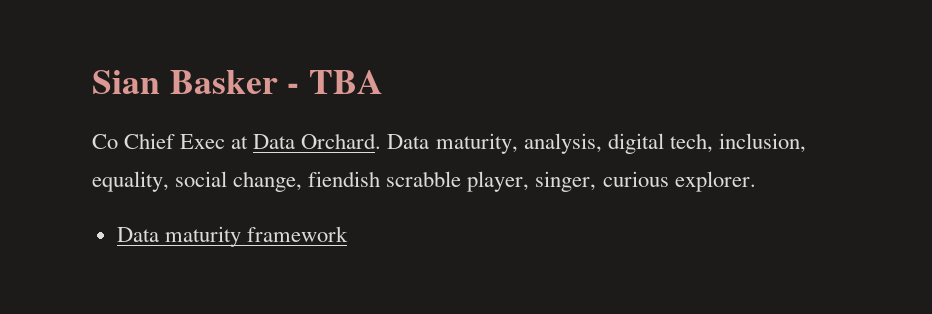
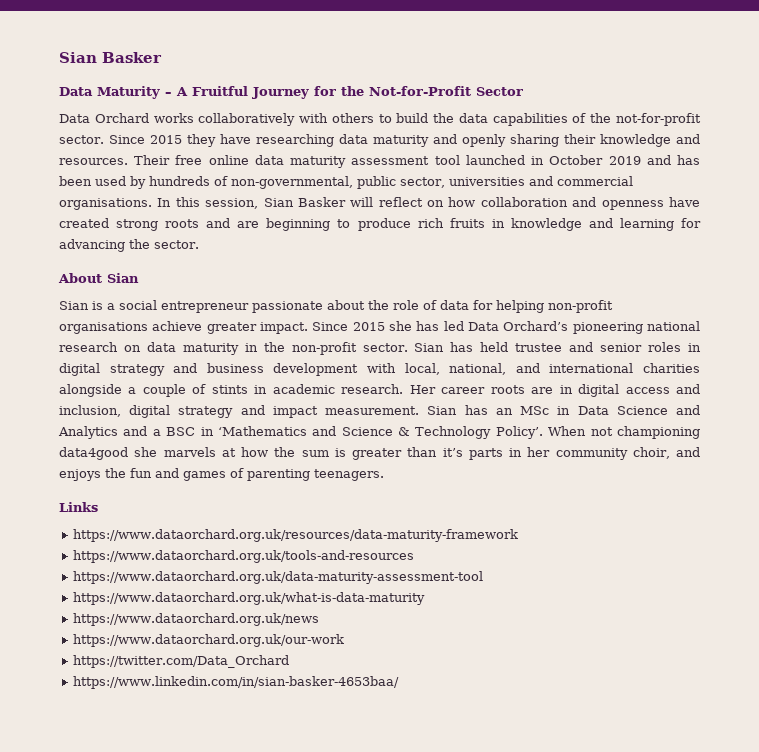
[92,70,383,94] [92,133,806,154] [92,171,756,192] [116,226,348,247] Sian Basker - TBA // Co Chief Exec at Data Orchard. Data maturity, analysis, digital tech, inclusion, equality, social change, fiendish scrabble player, singer, curious explorer. // Data maturity framework -> [59,52,162,63] [59,86,523,99] [59,113,701,126] [59,134,700,147] [59,155,701,168] [59,176,633,189] [59,197,700,210] [59,218,701,231] [59,239,199,252] [58,273,139,283] [59,300,613,313] [59,321,700,334] [59,342,701,355] [59,363,701,376] [59,384,700,397] [59,405,701,418] [58,426,700,439] [59,447,700,460] [59,468,384,481] [59,502,98,512] [72,529,518,542] [72,550,414,563] [72,571,483,584] [72,592,425,605] [72,613,319,626] [72,634,344,647] [72,655,289,668] [72,676,399,689] Sian Basker // Data Maturity – A Fruitful Journey for the Not-for-Profit Sector // Data Orchard works collaboratively with others to build the data capabilities of the not-for-profit sector. Since 2015 they have researching data maturity and openly sharing their knowledge and resources. Their free online data maturity assessment tool launched in October 2019 and has been used by hundreds of non-governmental, public sector, universities and commercial organisations. In this session, Sian Basker will reflect on how collaboration and openness have created strong roots and are beginning to produce rich fruits in knowledge and learning for advancing the sector. // About Sian // Sian is a social entrepreneur passionate about the role of data for helping non-profit organisations achieve greater impact. Since 2015 she has led Data Orchard’s pioneering national research on data maturity in the non-profit sector. Sian has held trustee and senior roles in digital strategy and business development with local, national, and international charities alongside a couple of stints in academic research. Her career roots are in digital access and inclusion, digital strategy and impact measurement. Sian has an MSc in Data Science and Analytics and a BSC in ‘Mathematics and Science & Technology Policy’. When not championing data4good she marvels at how the sum is greater than it’s parts in her community choir, and enjoys the fun and games of parenting teenagers. // Links // https://www.dataorchard.org.uk/resources/data-maturity-framework // https://www.dataorchard.org.uk/tools-and-resources // https://www.dataorchard.org.uk/data-maturity-assessment-tool // https://www.dataorchard.org.uk/what-is-data-maturity // https://www.dataorchard.org.uk/news // https://www.dataorchard.org.uk/our-work // https://twitter.com/Data_Orchard // https://www.linkedin.com/in/sian-basker-4653baa/

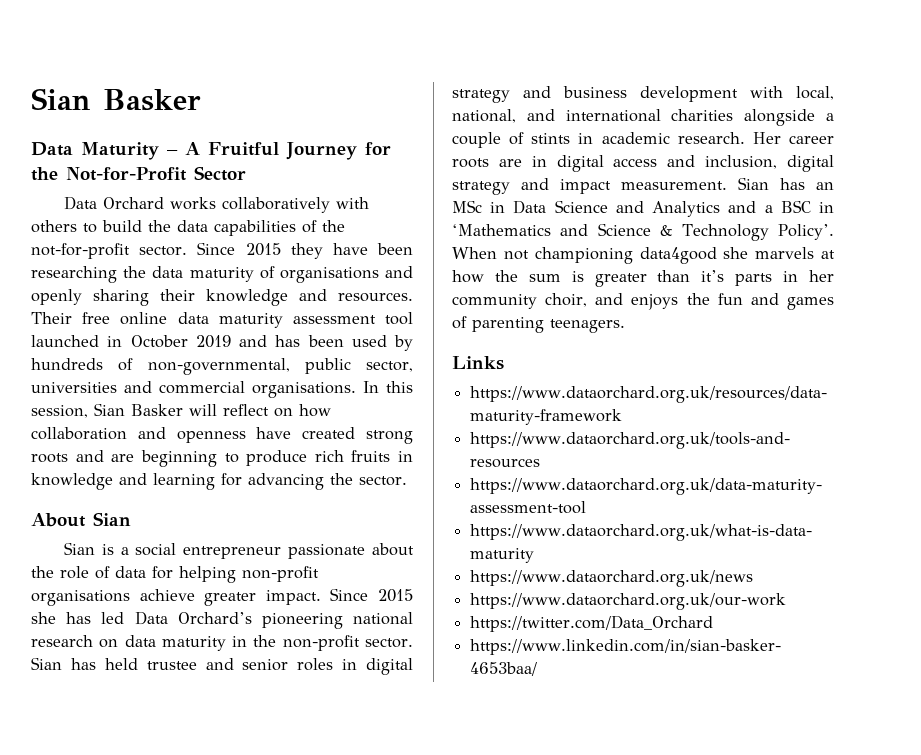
[255,134,429,147] researching data maturity -> [376,243,413,255] [31,266,379,283] been researching the data maturity of organisations

